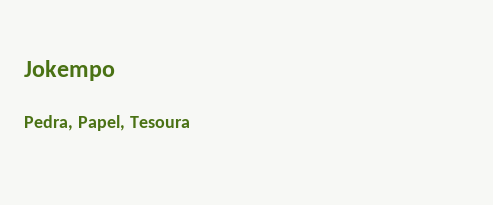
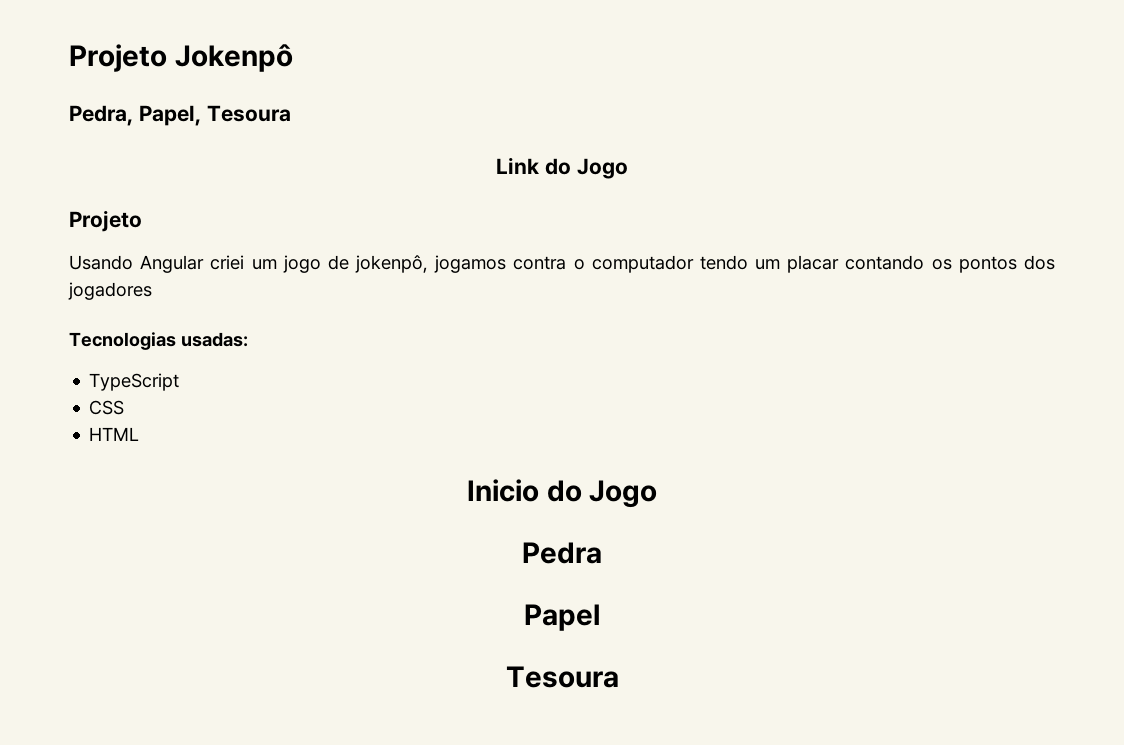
[24,60,115,81] Jokempo -> [69,44,293,72] Projeto Jokenpô
(190, 122) none -> [496,157,628,179] [69,210,142,232] [69,255,1055,273] [68,282,152,300] [69,332,248,350] [89,373,180,391] [89,400,125,415] [89,427,140,441] [466,479,658,508] [522,542,602,564] [524,604,600,631] [505,666,619,688] // Link do Jogo // Projeto // Usando Angular criei um jogo de jokenpô, jogamos contra o computador tendo um placar contando os pontos dos jogadores // Tecnologias usadas: // TypeScript // CSS // HTML // Inicio do Jogo // Pedra // Papel // Tesoura

